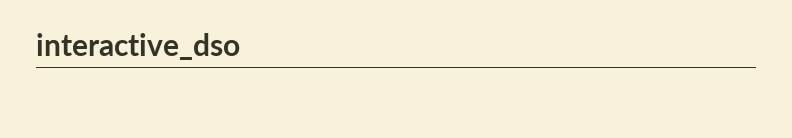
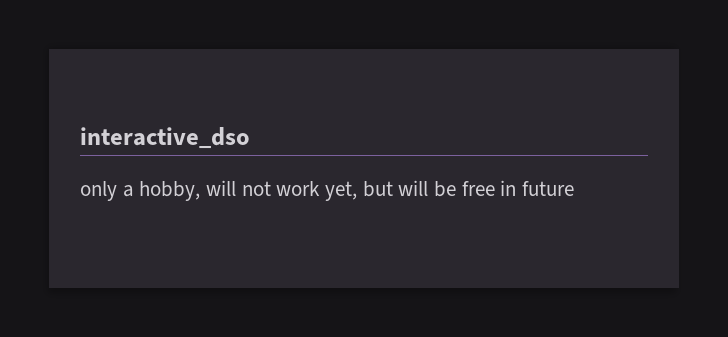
(240, 46) none -> [80,180,575,201] // only a hobby, will not work yet, but will be free in future

